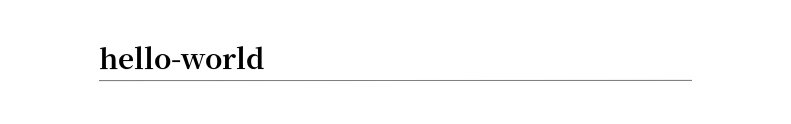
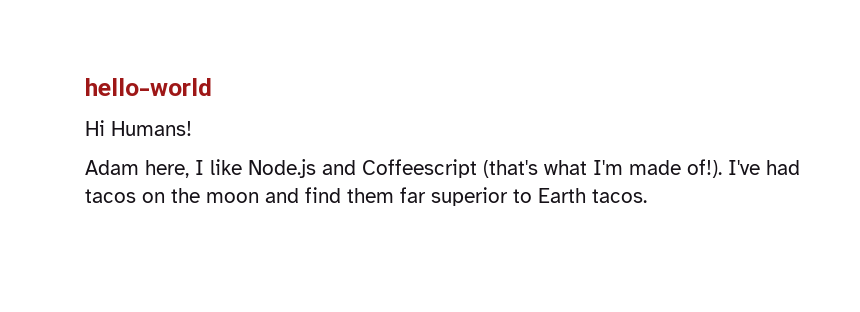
(265, 58) none -> [85,120,192,136] [85,159,800,178] [85,187,647,206] // Hi Humans! // Adam here, I like Node.js and Coffeescript (that's what I'm made of!). I've had tacos on the moon and find them far superior to Earth tacos.

